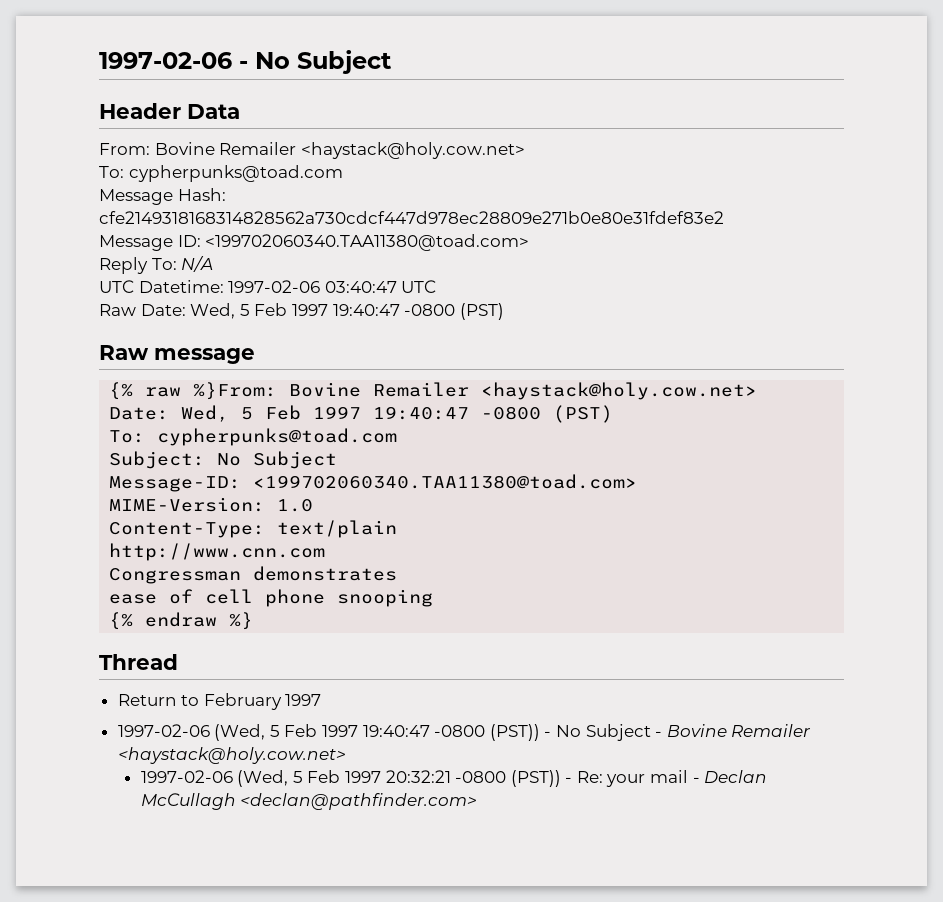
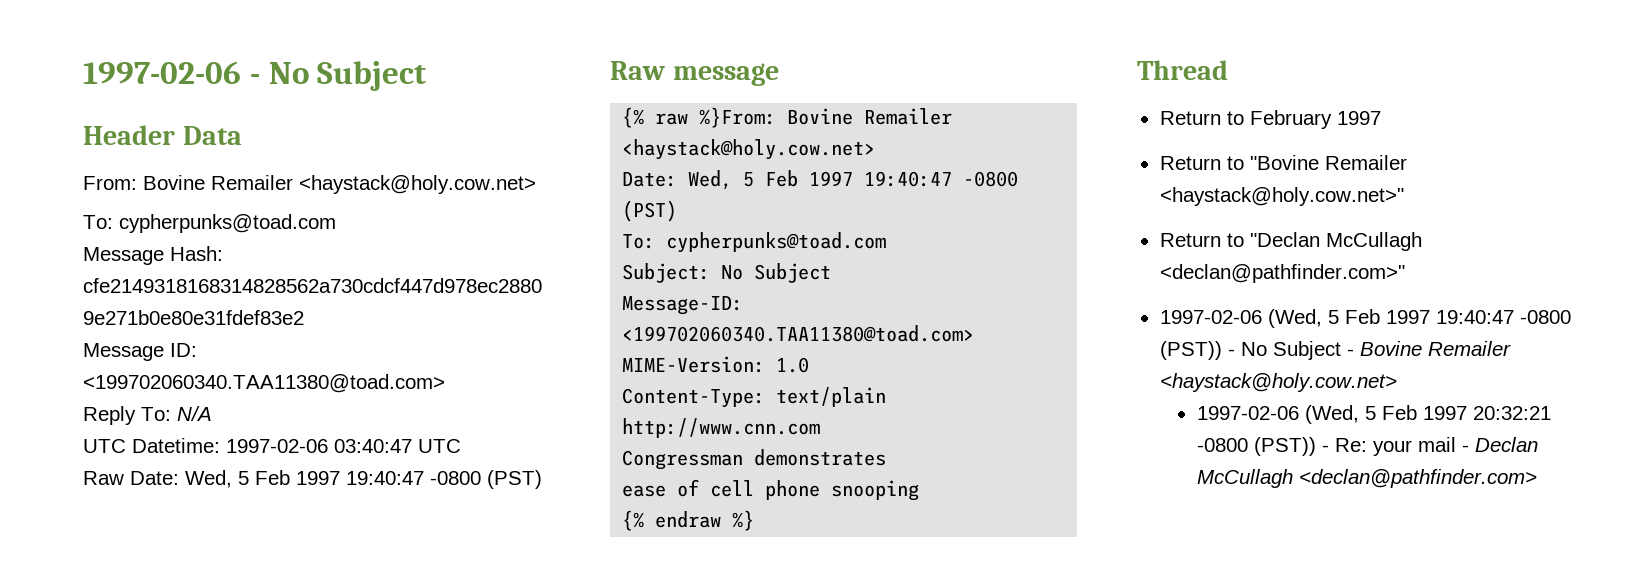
(322, 700) none -> [1159,155,1407,170] [1159,187,1404,206] [1159,232,1422,251] [1159,264,1405,283] // Return to "Bovine Remailer <haystack@holy.cow.net>" // Return to "Declan McCullagh <declan@pathfinder.com>"

